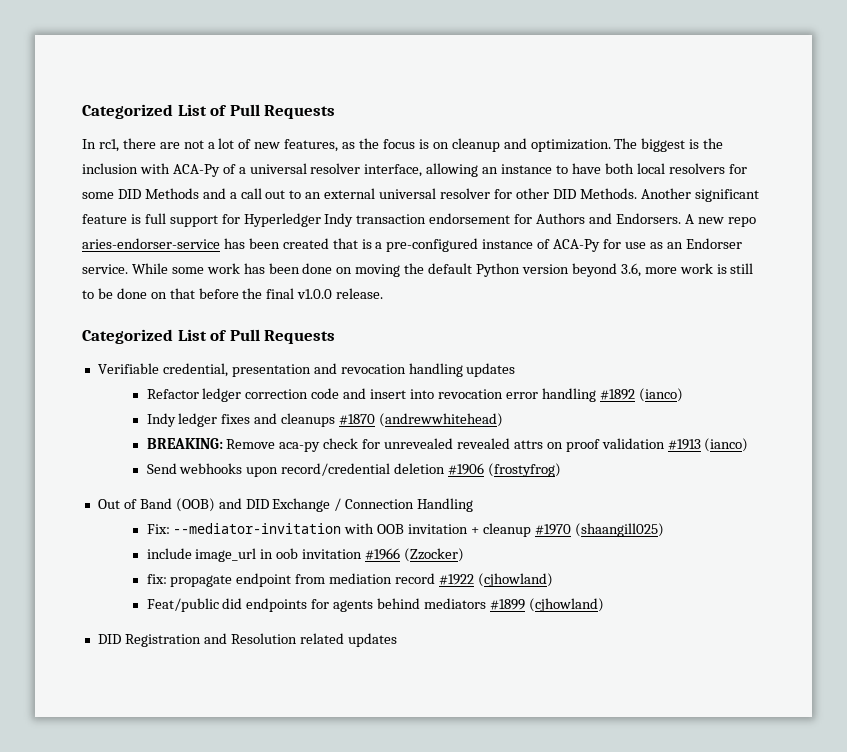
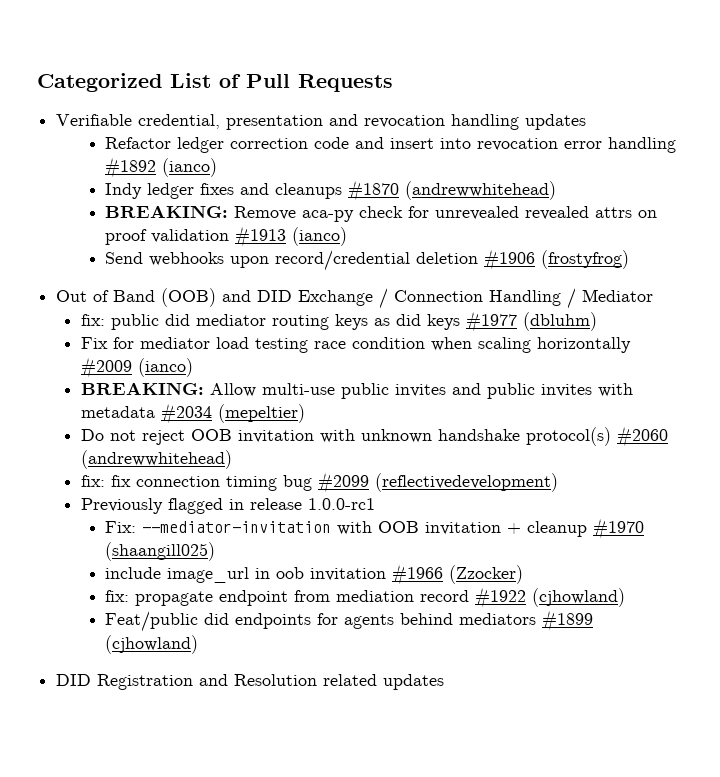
[82,104,336,119] [82,138,724,152] [82,163,747,177] [82,188,759,202] [82,213,756,227] [82,238,742,252] [82,263,754,277] [82,288,384,299] [82,329,336,344] Categorized List of Pull Requests // In rc1, there are not a lot of new features, as the focus is on cleanup and optimization. The biggest is the inclusion with ACA-Py of a universal resolver interface, allowing an instance to have both local resolvers for some DID Methods and a call out to an external universal resolver for other DID Methods. Another significant feature is full support for Hyperledger Indy transaction endorsement for Authors and Endorsers. A new repo aries-endorser-service has been created that is a pre-configured instance of ACA-Py for use as an Endorser service. While some work has been done on moving the default Python version beyond 3.6, more work is still to be done on that before the final v1.0.0 release. // Categorized List of Pull Requests -> [37,73,393,92] Categorized List of Pull Requests
(474, 505) none -> [567,288,654,309] [80,311,597,332] [80,337,631,353] [80,357,193,378] [80,382,633,399] [80,403,305,424] [80,426,668,447] [80,450,232,469] [80,472,558,493] [80,498,375,514] / Mediator // fix: public did mediator routing keys as did keys #1977 (dbluhm) // Fix for mediator load testing race condition when scaling horizontally #2009 (ianco) // BREAKING: Allow multi-use public invites and public invites with metadata #2034 (mepeltier) // Do not reject OOB invitation with unknown handshake protocol(s) #2060 (andrewwhitehead) // fix: fix connection timing bug #2099 (reflectivedevelopment) // Previously flagged in release 1.0.0-rc1

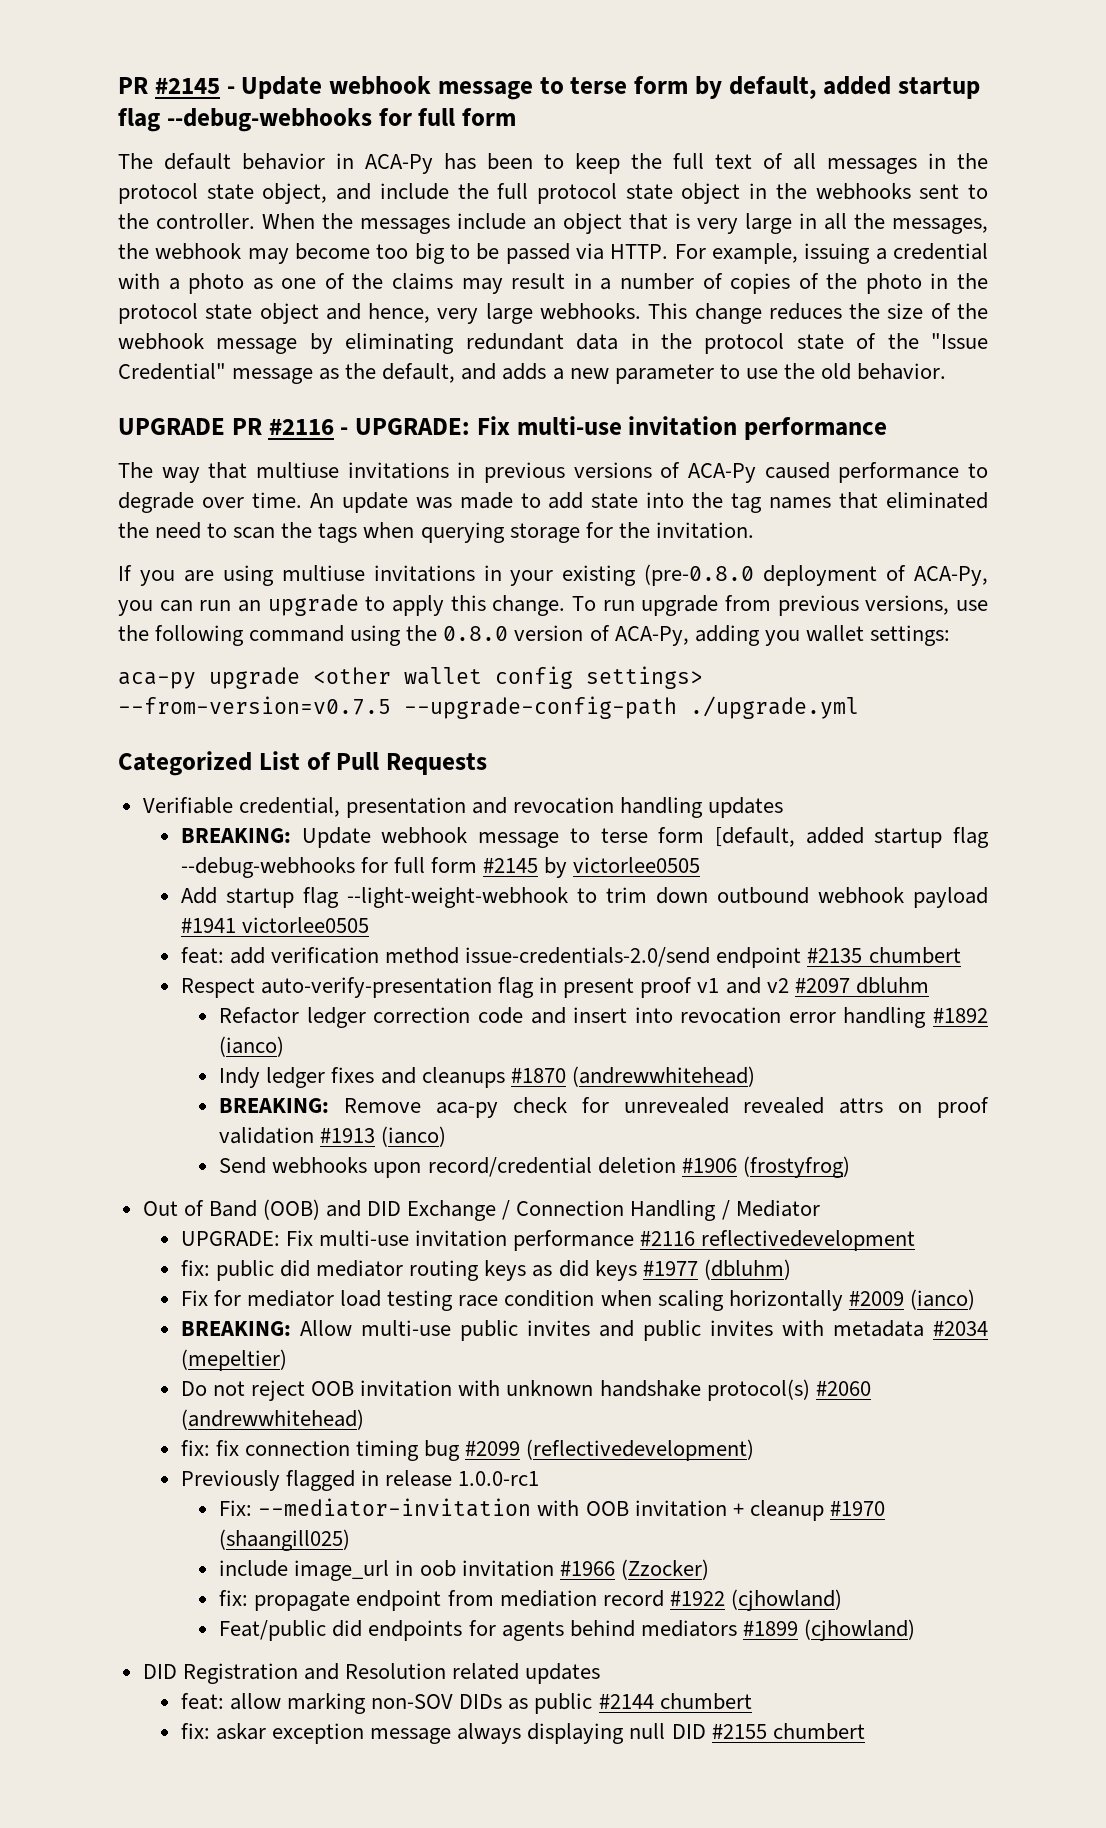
(37, 82) none -> [118,76,980,100] [118,108,516,132] [118,153,988,174] [118,183,988,204] [118,213,988,234] [118,243,989,264] [118,273,988,294] [118,303,989,324] [118,333,988,354] [118,363,947,384] [118,416,887,440] [118,462,988,483] [118,492,988,513] [118,522,754,543] [118,564,988,586] [118,594,988,616] [118,625,950,646] [118,666,703,689] [118,696,859,719] PR #2145 - Update webhook message to terse form by default, added startup flag --debug-webhooks for full form // The default behavior in ACA-Py has been to keep the full text of all messages in the protocol state object, and include the full protocol state object in the webhooks sent to the controller. When the messages include an object that is very large in all the messages, the webhook may become too big to be passed via HTTP. For example, issuing a credential with a photo as one of the claims may result in a number of copies of the photo in the protocol state object and hence, very large webhooks. This change reduces the size of the webhook message by eliminating redundant data in the protocol state of the "Issue Credential" message as the default, and adds a new parameter to use the old behavior. // UPGRADE PR #2116 - UPGRADE: Fix multi-use invitation performance // The way that multiuse invitations in previous versions of ACA-Py caused performance to degrade over time. An update was made to add state into the tag names that eliminated the need to scan the tags when querying storage for the invitation. // If you are using multiuse invitations in your existing (pre-0.8.0 deployment of ACA-Py, you can run an upgrade to apply this change. To run upgrade from previous versions, use the following command using the 0.8.0 version of ACA-Py, adding you wallet settings: // aca-py upgrade <other wallet config settings> --from-version=v0.7.5 --upgrade-config-path ./upgrade.yml //
(587, 122) none -> [181,827,990,848] [181,857,701,878] [181,887,989,908] [181,917,370,933] [181,947,961,968] [181,977,929,998] // BREAKING: Update webhook message to terse form [default, added startup flag --debug-webhooks for full form #2145 by victorlee0505 // Add startup flag --light-weight-webhook to trim down outbound webhook payload #1941 victorlee0505 // feat: add verification method issue-credentials-2.0/send endpoint #2135 chumbert // Respect auto-verify-presentation flag in present proof v1 and v2 #2097 dbluhm
(654, 295) none -> [181,1230,916,1251] // UPGRADE: Fix multi-use invitation performance #2116 reflectivedevelopment
(445, 682) none -> [181,1693,752,1714] [181,1723,865,1744] // feat: allow marking non-SOV DIDs as public #2144 chumbert // fix: askar exception message always displaying null DID #2155 chumbert

